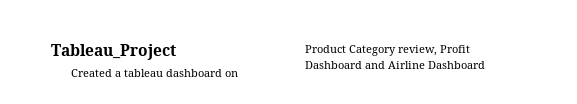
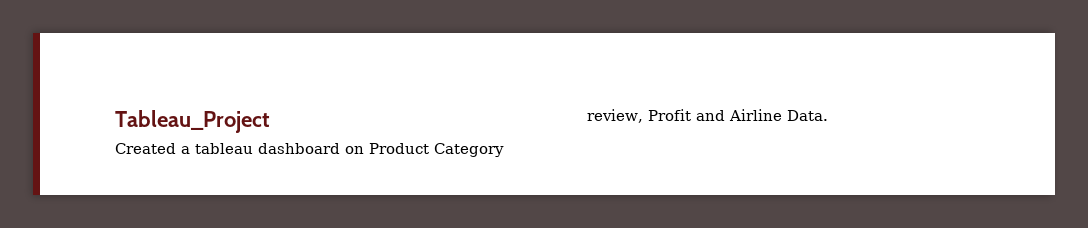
[305,61,362,69] Dashboard -> (691, 115) none
[428,61,485,69] Dashboard -> [786,110,828,121] Data.

